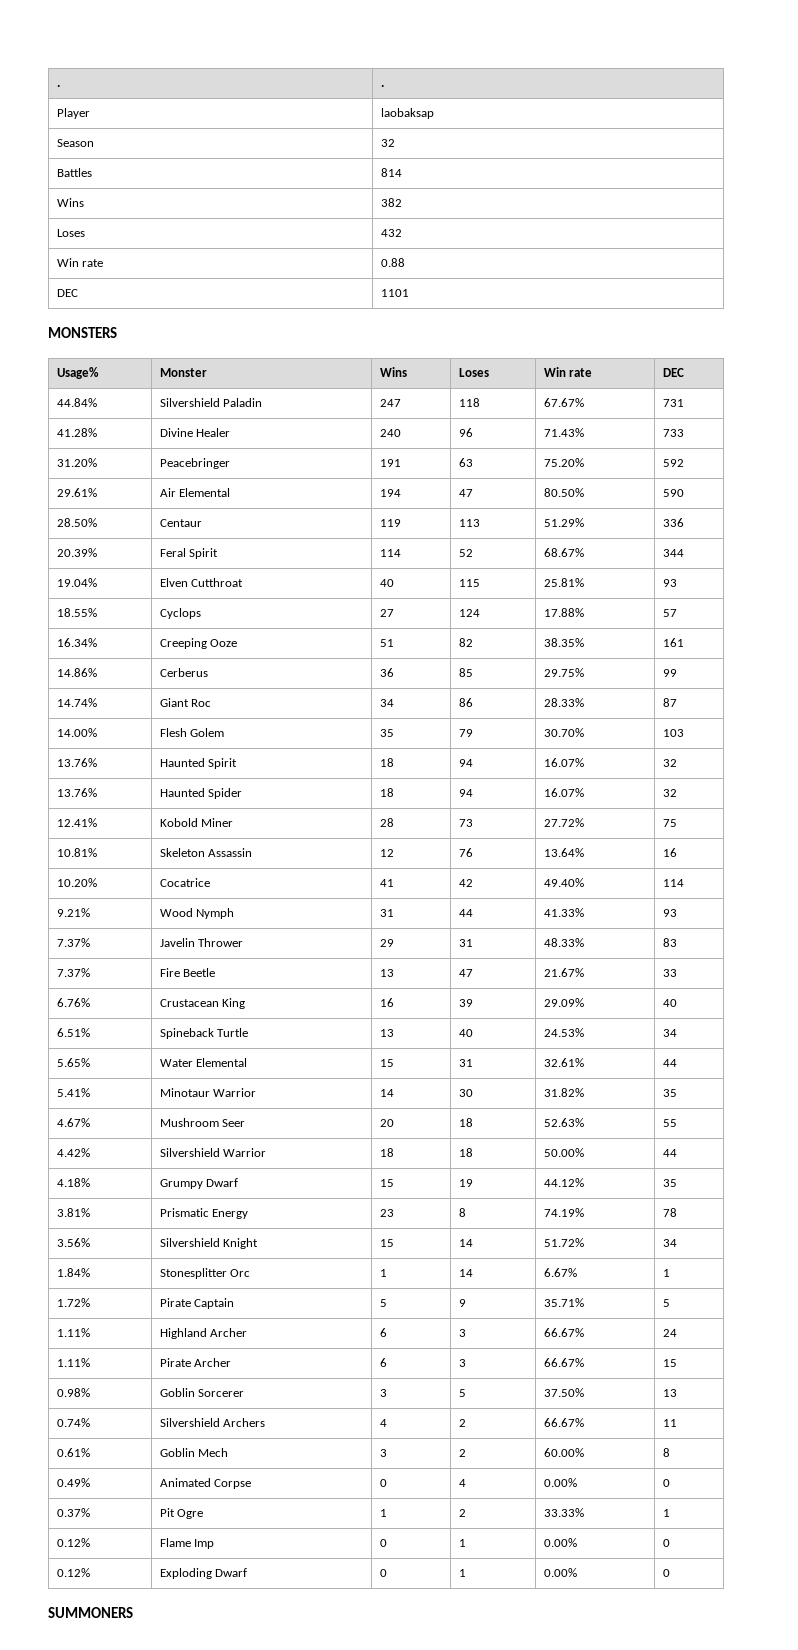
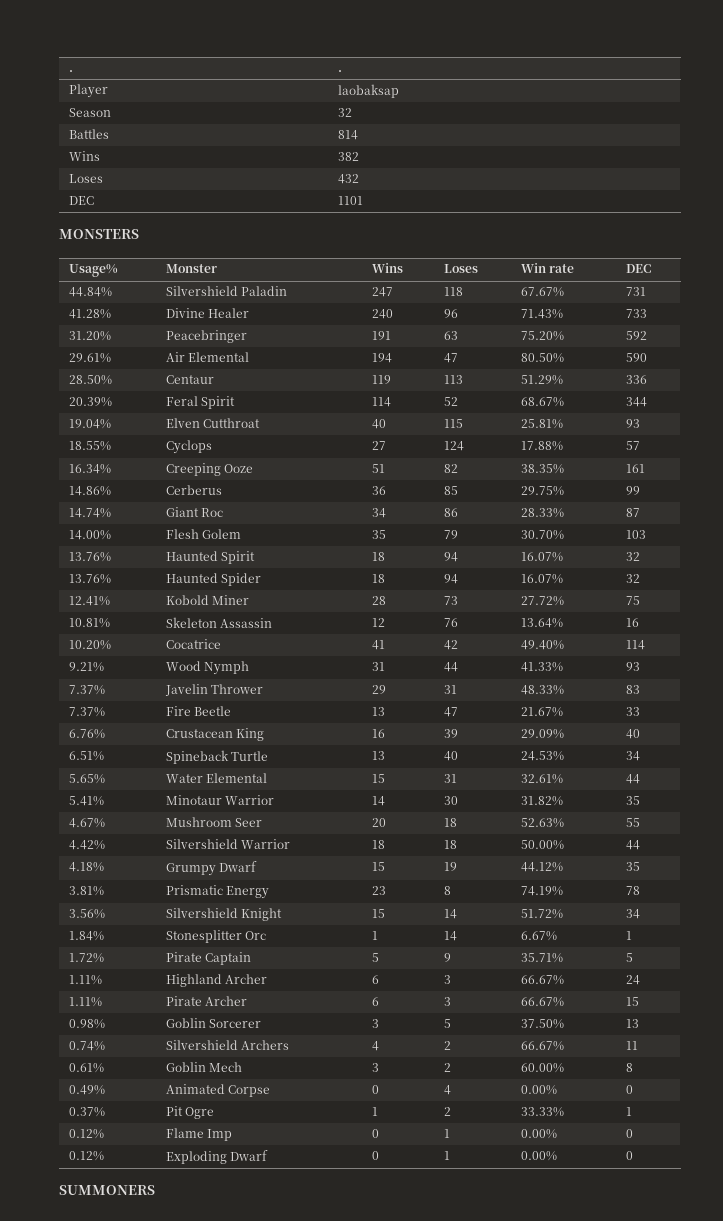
[56,258,104,267] [380,258,405,267] // Win rate | 0.88 -> (359, 179) none

